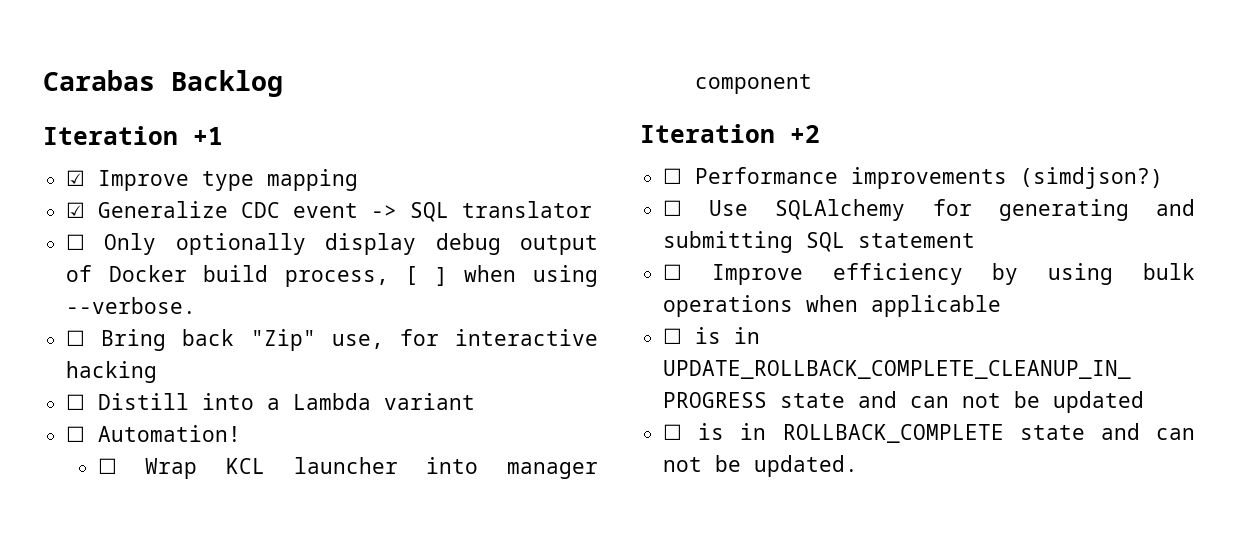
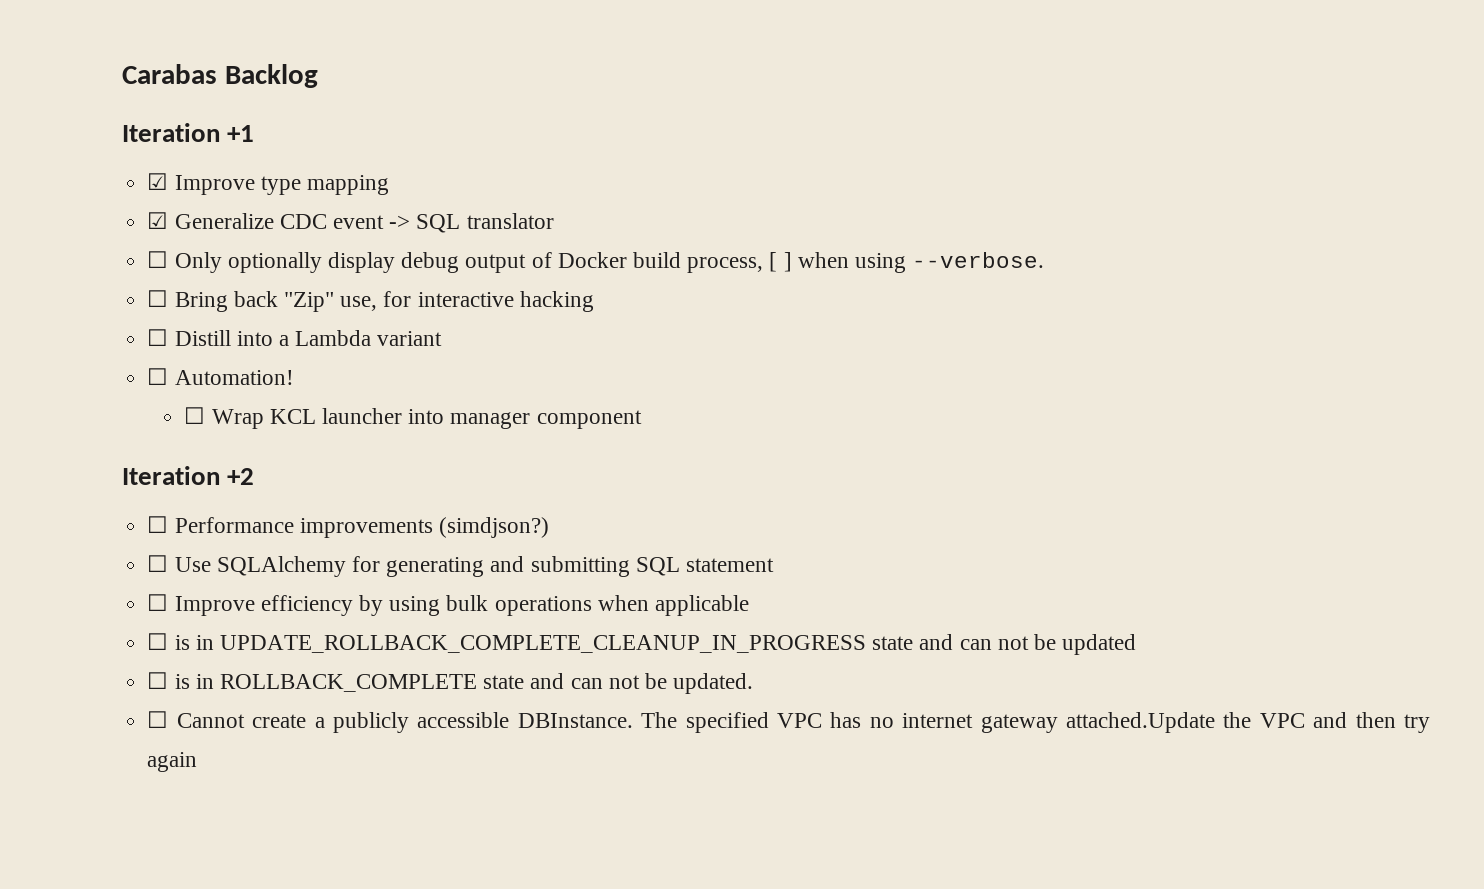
(859, 466) none -> [147,711,1431,733] [147,752,198,772] // ☐ Cannot create a publicly accessible DBInstance. The specified VPC has no internet gateway attached.Update the VPC and then try again

